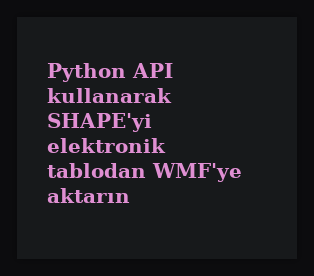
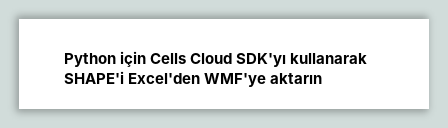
[132,63,173,78] [47,88,172,103] [47,113,152,132] [47,138,166,153] [47,163,146,178] API kullanarak SHAPE'yi elektronik tablodan -> [120,51,368,67] [64,71,201,84] için Cells Cloud SDK'yı kullanarak SHAPE'i Excel'den

